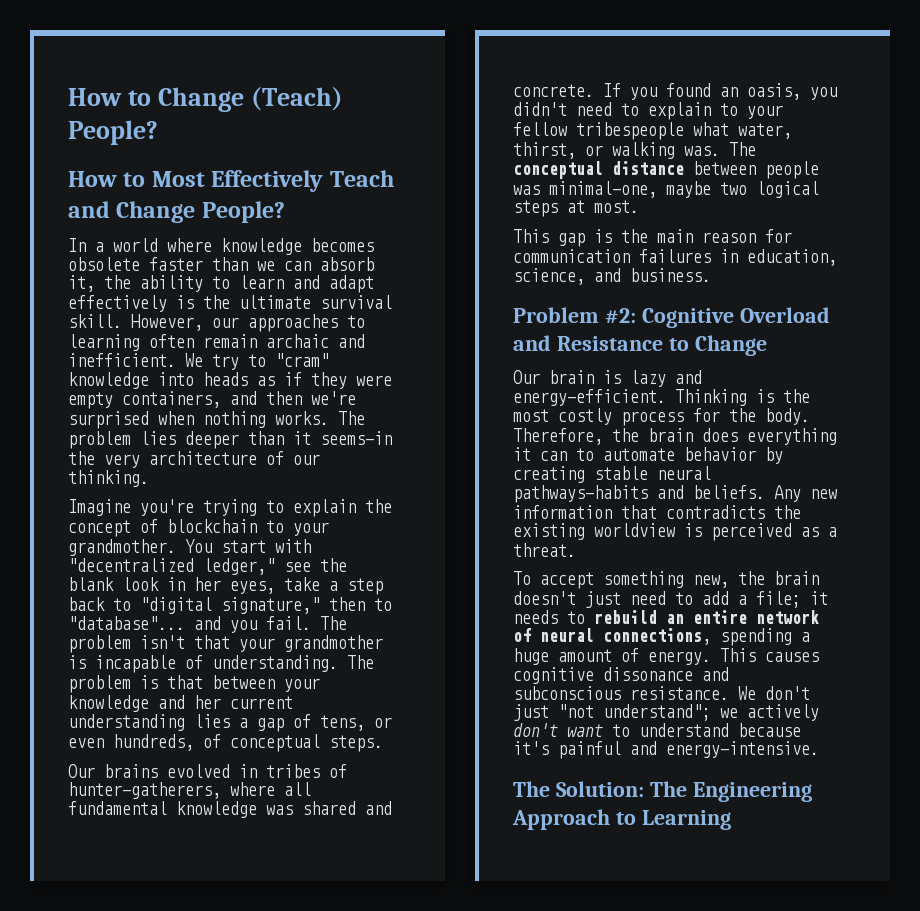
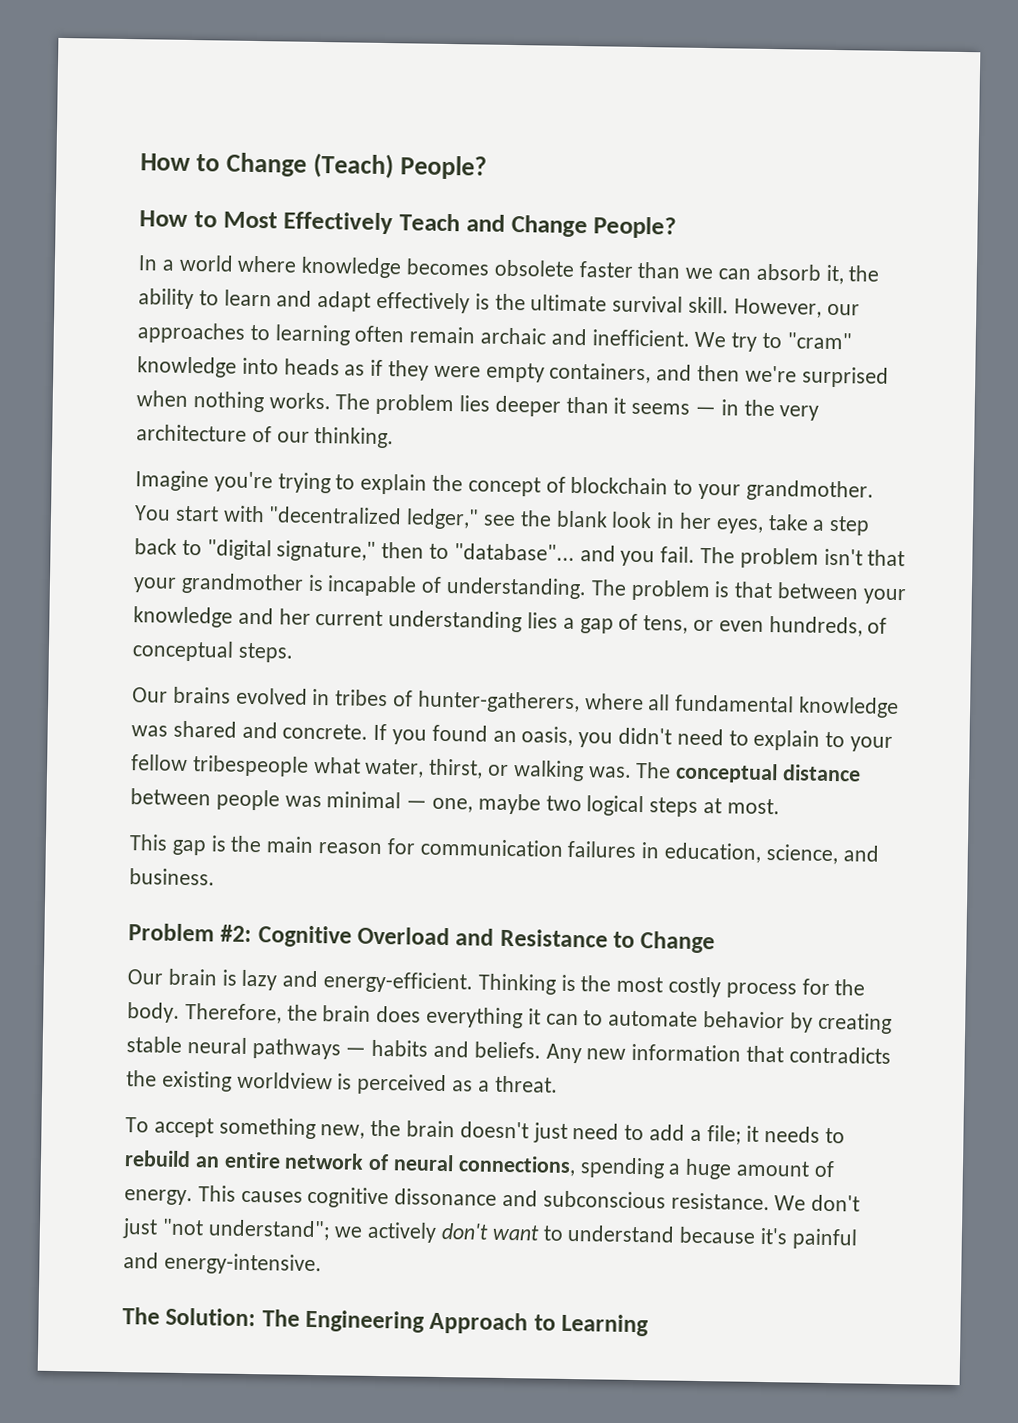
[320,431,392,445] seems—in -> [631,399,739,416] seems — in
[549,181,657,198] minimal—one, -> [326,791,474,813] minimal — one,
[513,485,648,503] pathways—habits -> [251,1038,429,1060] pathways — habits

